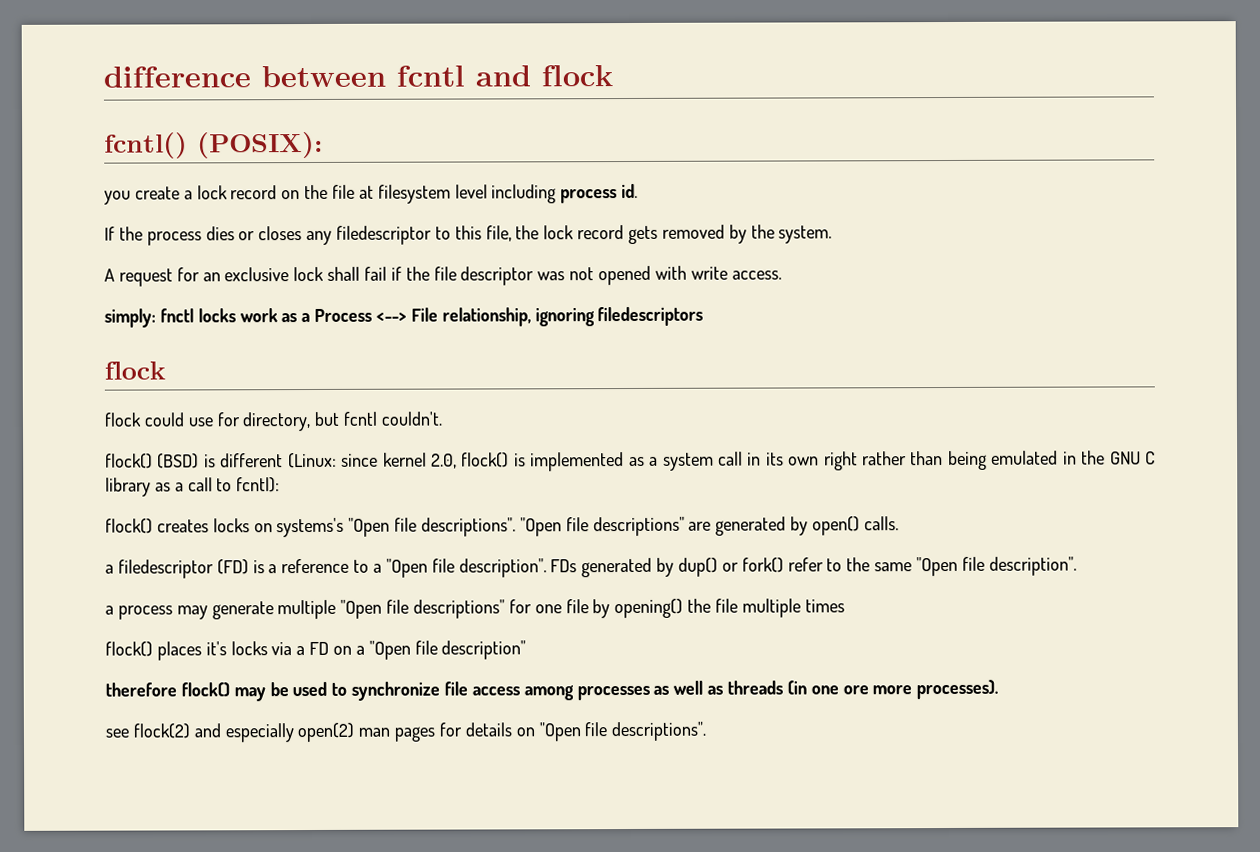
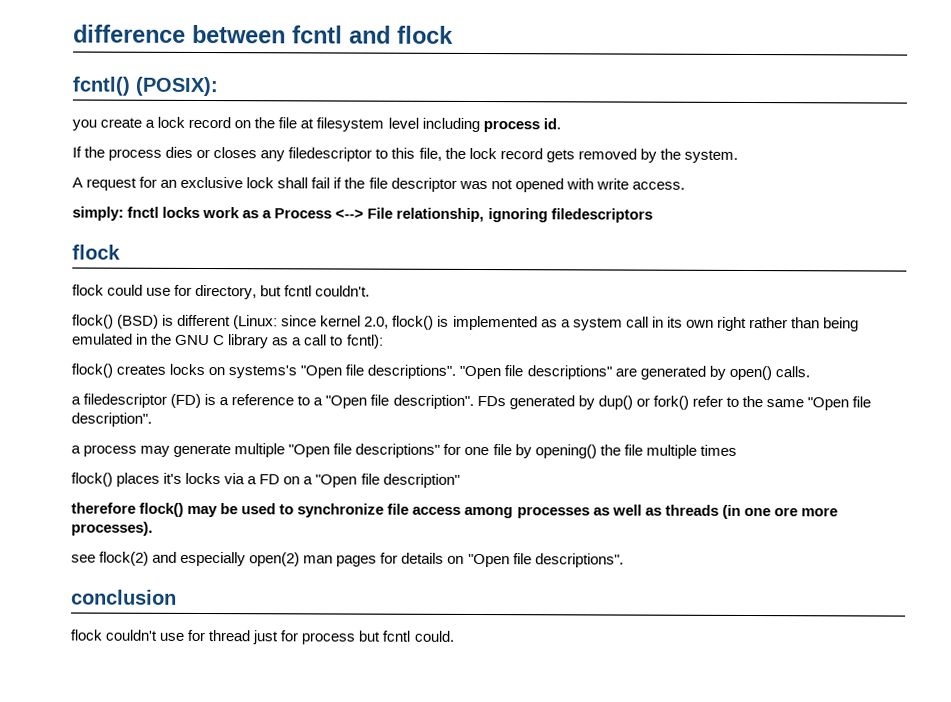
(707, 731) none -> [71,589,177,605] [70,629,454,645] // conclusion // flock couldn't use for thread just for process but fcntl could.

